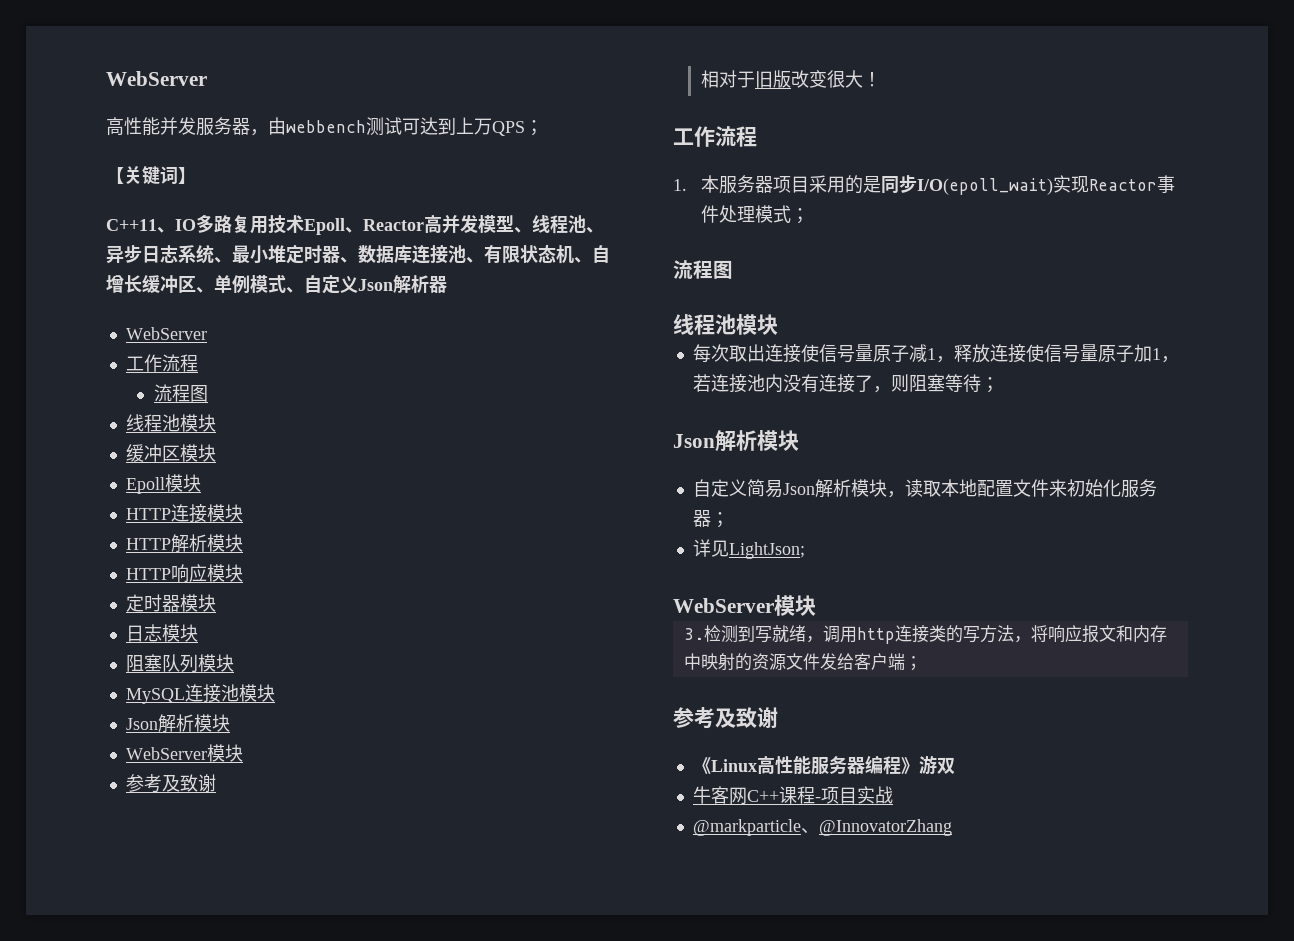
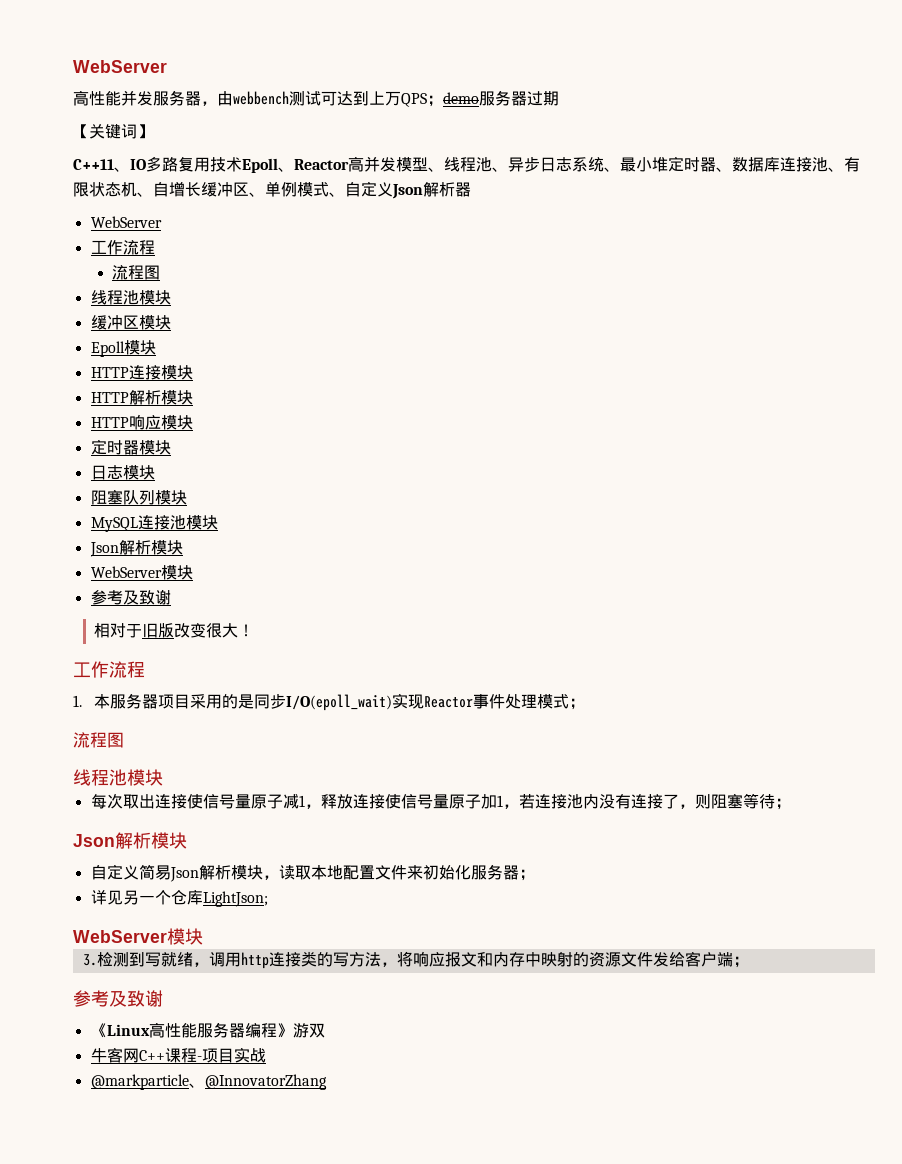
(543, 128) none -> [443,90,559,106] demo服务器过期
(729, 548) none -> [122,890,203,905] 另一个仓库

